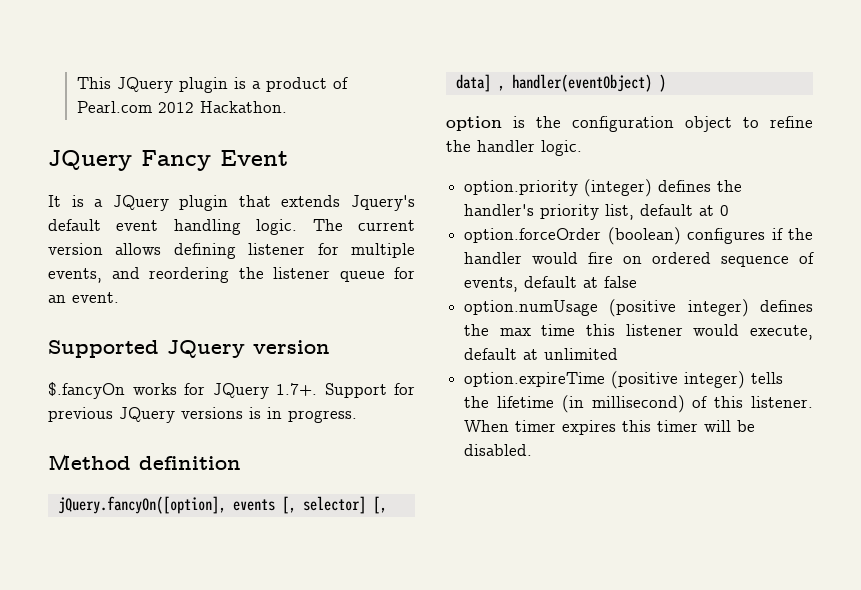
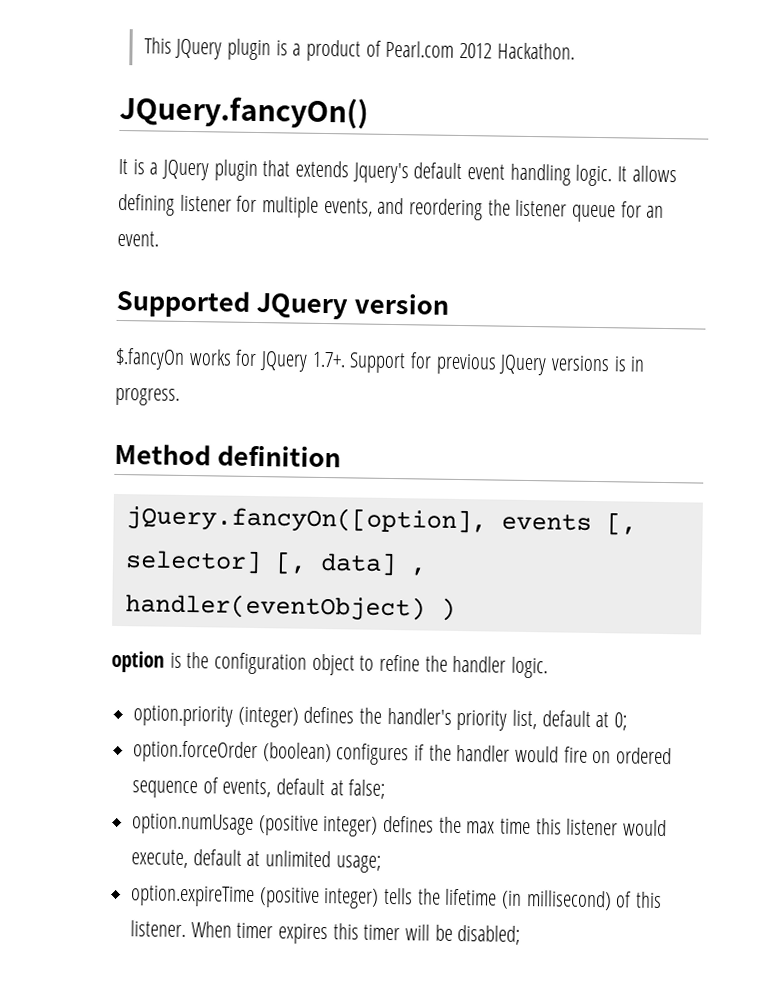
[48,150,288,171] JQuery Fancy Event -> [119,94,369,129] JQuery.fancyOn()
[312,219,415,231] [48,243,103,255] The current version -> [617,166,628,182] It
[720,205,730,216] 0 -> [614,712,628,731] 0;
[604,276,638,288] false -> [348,779,386,799] false;
(619, 354) none -> [335,855,381,873] usage;
[464,444,533,456] disabled. -> [457,925,521,945] disabled;

